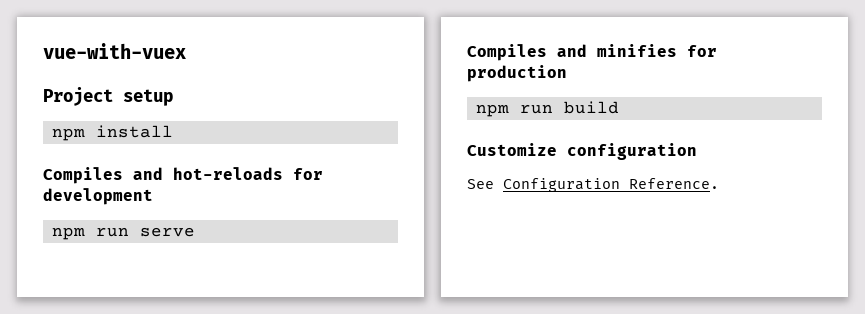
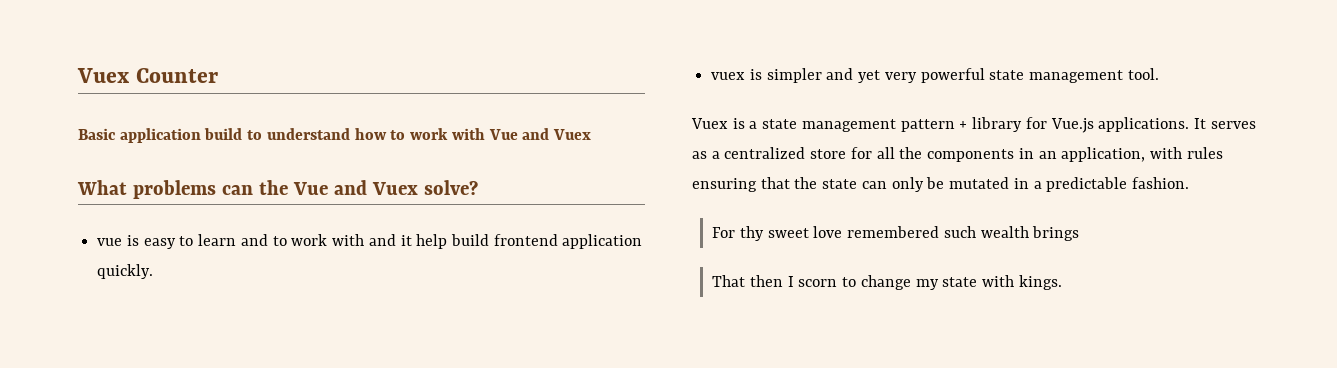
[43,43,186,59] [43,87,173,106] [51,125,173,141] [43,167,323,184] [43,188,153,205] [51,227,195,240] [467,44,717,61] [467,65,567,82] [475,101,619,117] [467,143,697,160] [467,178,719,192] vue-with-vuex // Project setup // npm install // Compiles and hot-reloads for development // npm run serve // Compiles and minifies for production // npm run build // Customize configuration // See Configuration Reference. -> [77,68,218,83] [78,128,591,143] [77,180,478,199] [97,234,643,249] [97,264,154,279] [711,68,1159,83] [691,117,1256,133] [692,147,1223,162] [692,177,1189,192] [712,226,1080,241] [712,275,1062,290] Vuex Counter // Basic application build to understand how to work with Vue and Vuex // What problems can the Vue and Vuex solve? // vue is easy to learn and to work with and it help build frontend application quickly. // vuex is simpler and yet very powerful state management tool. // Vuex is a state management pattern + library for Vue.js applications. It serves as a centralized store for all the components in an application, with rules ensuring that the state can only be mutated in a predictable fashion. // For thy sweet love remembered such wealth brings // That then I scorn to change my state with kings.

